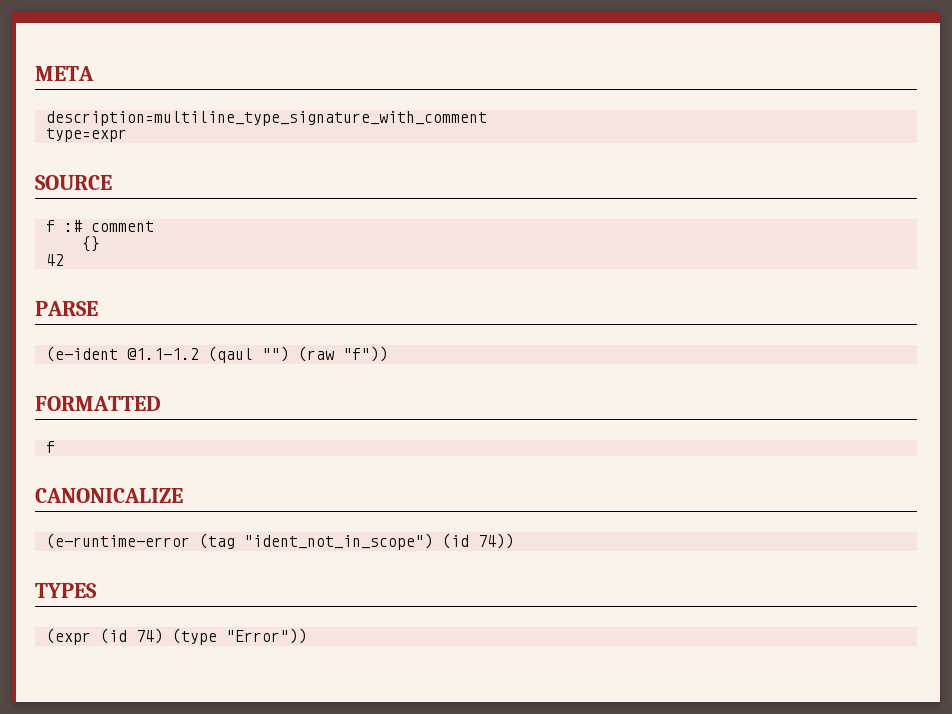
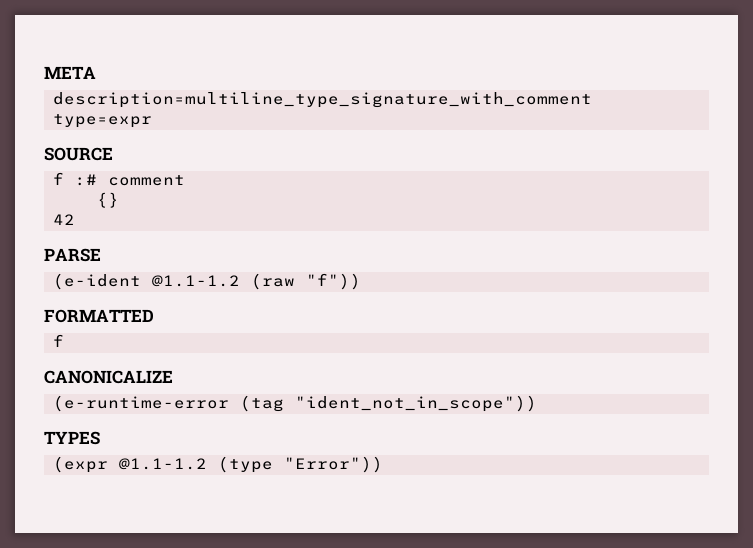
[207,346,289,363] (qaul "") -> (240, 281) none
[243,533,514,550] "ident_not_in_scope") (id 74)) -> [294,395,537,412] "ident_not_in_scope"))
[99,628,163,644] (id 74) -> [118,458,207,470] @1.1-1.2

